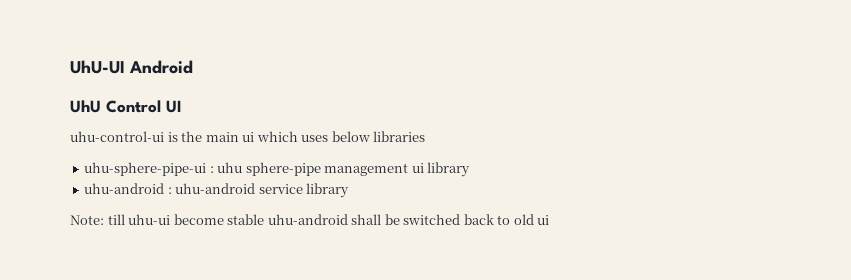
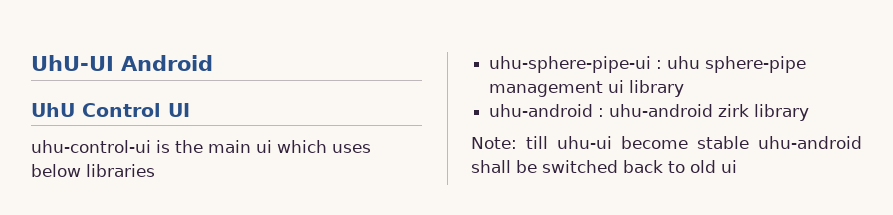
[258,184,303,194] service -> [718,104,750,117] zirk

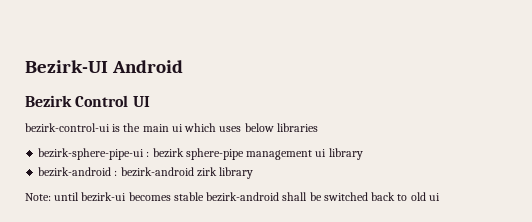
[31,55,114,71] UhU-UI -> [25,60,108,73] Bezirk-UI
[31,103,75,117] UhU -> [25,95,72,107] Bezirk
[31,140,151,153] uhu-control-ui -> [25,123,110,133] bezirk-control-ui
[489,56,701,73] uhu-sphere-pipe-ui : uhu -> [38,148,184,160] bezirk-sphere-pipe-ui : bezirk
[489,104,714,117] uhu-android : uhu-android -> [38,167,194,177] bezirk-android : bezirk-android
[526,136,862,149] till uhu-ui become stable uhu-android -> [54,192,280,202] until bezirk-ui becomes stable bezirk-android

